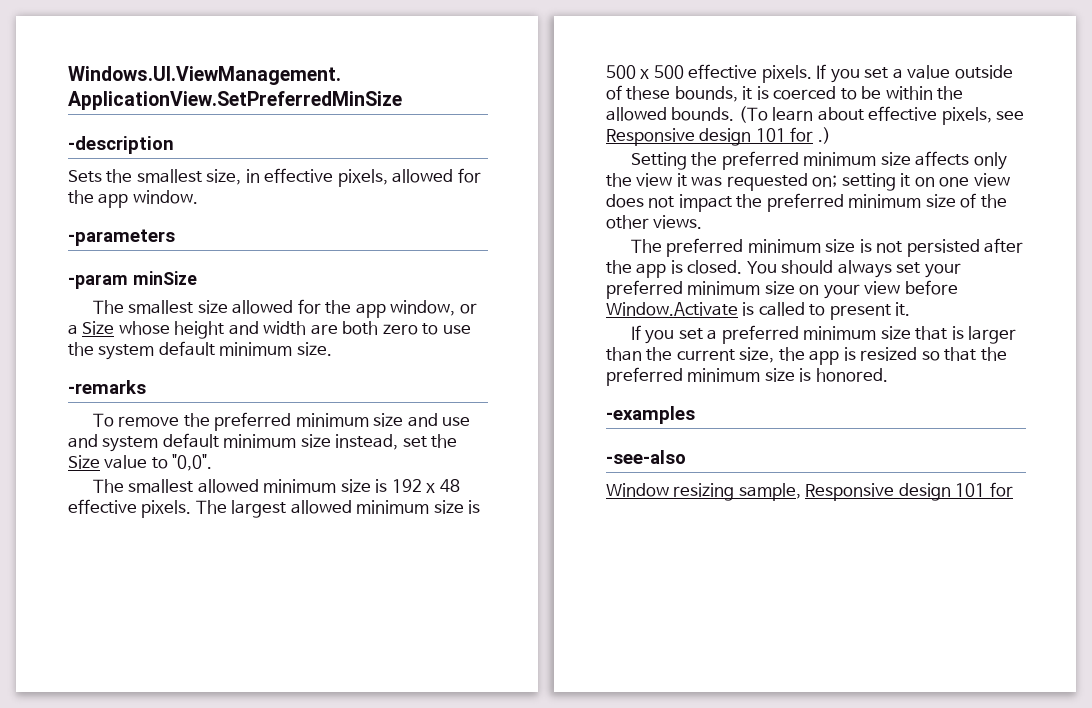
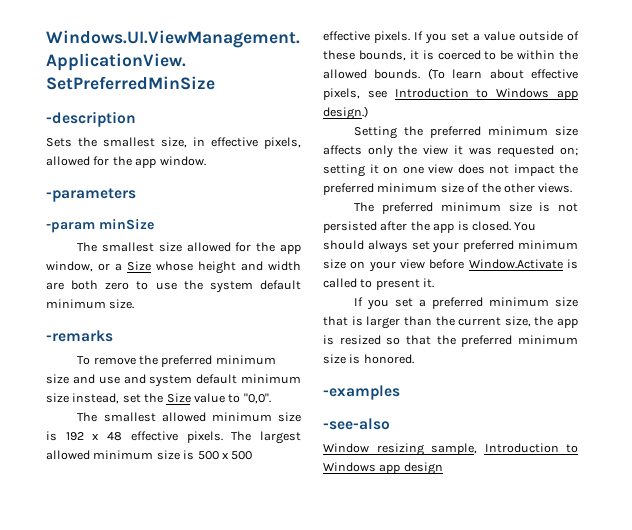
[606,127,831,146] Responsive design 101 for .) -> [394,88,578,100] [323,106,368,120] Introduction to Windows app design.)
[805,482,1013,501] Responsive design 101 for -> [484,443,578,453] [323,462,443,475] Introduction to Windows app design

